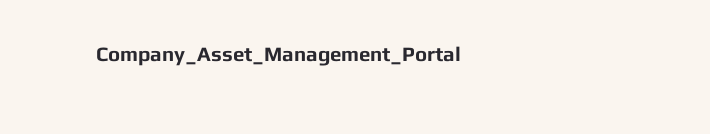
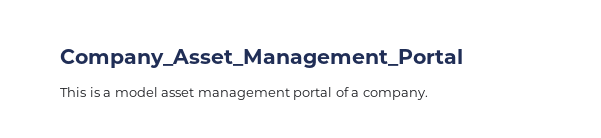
(461, 56) none -> [60,87,428,100] // This is a model asset management portal of a company.

